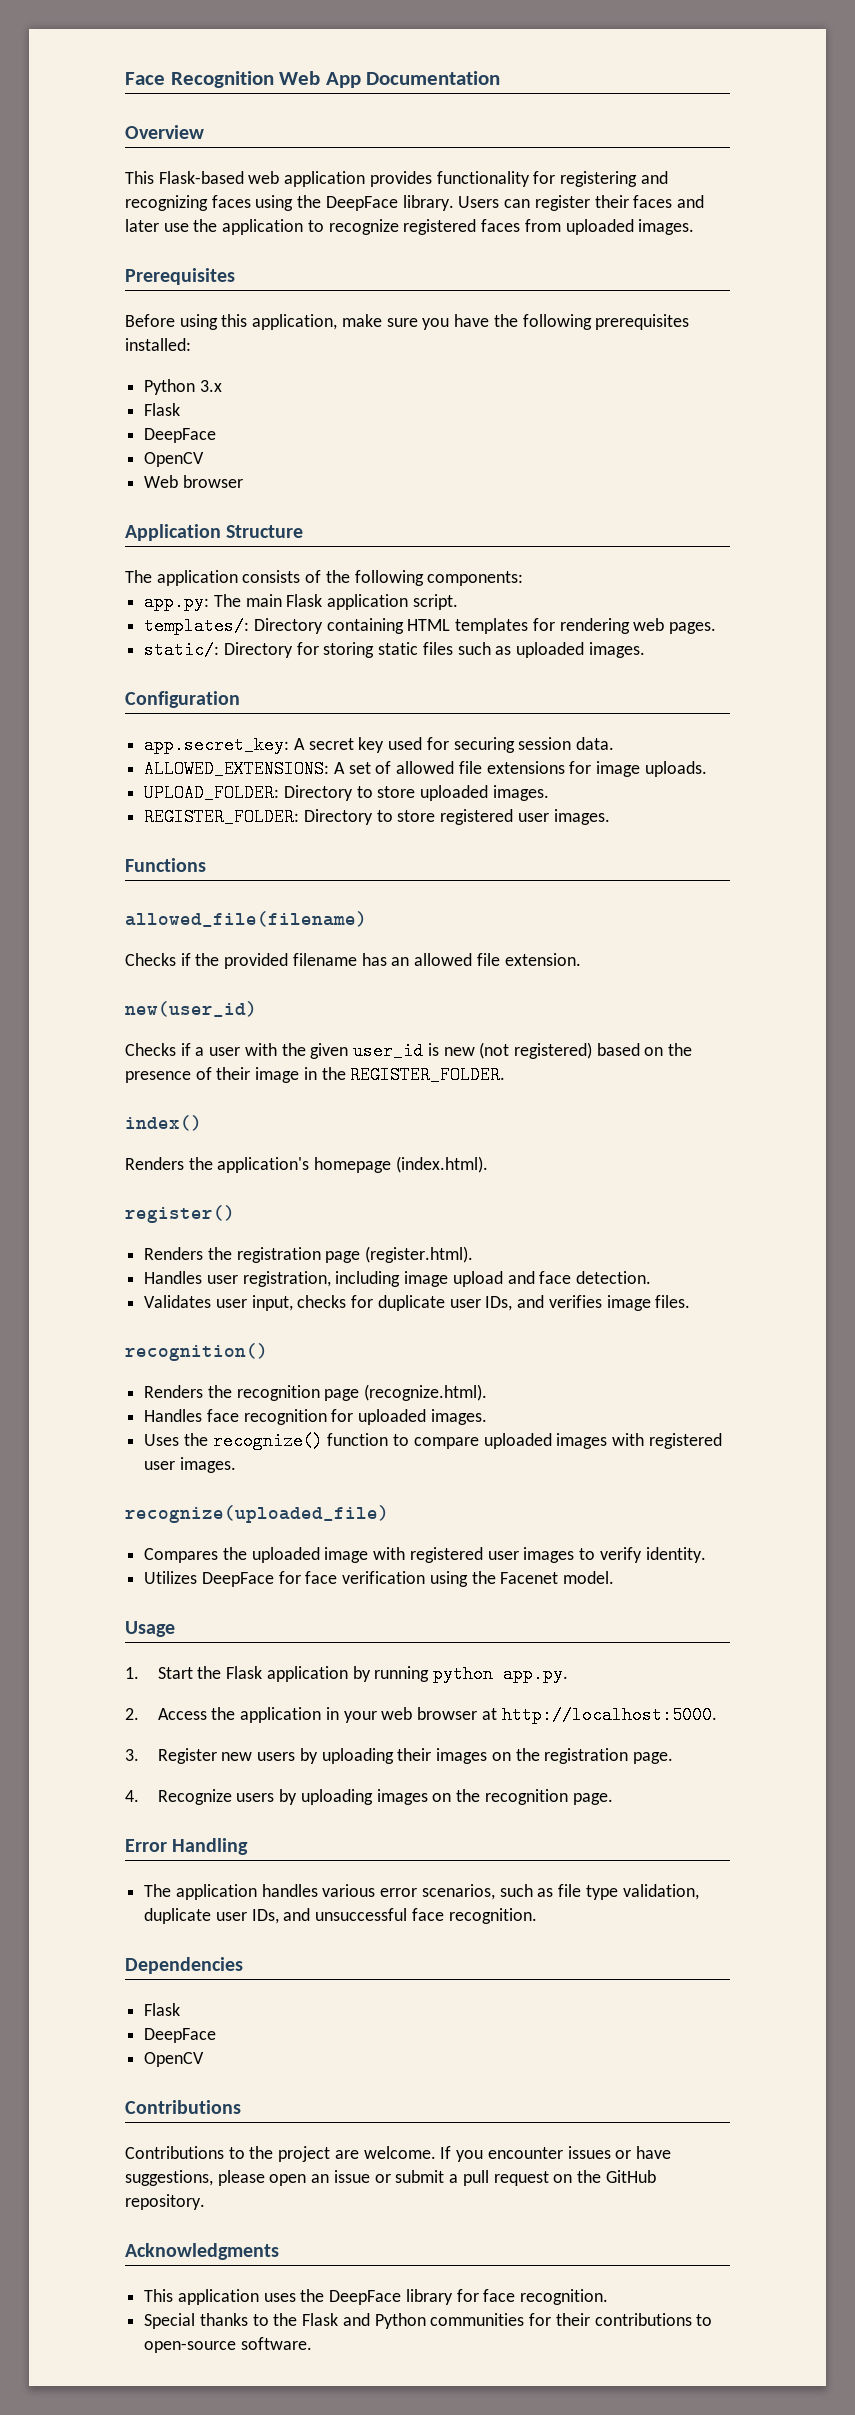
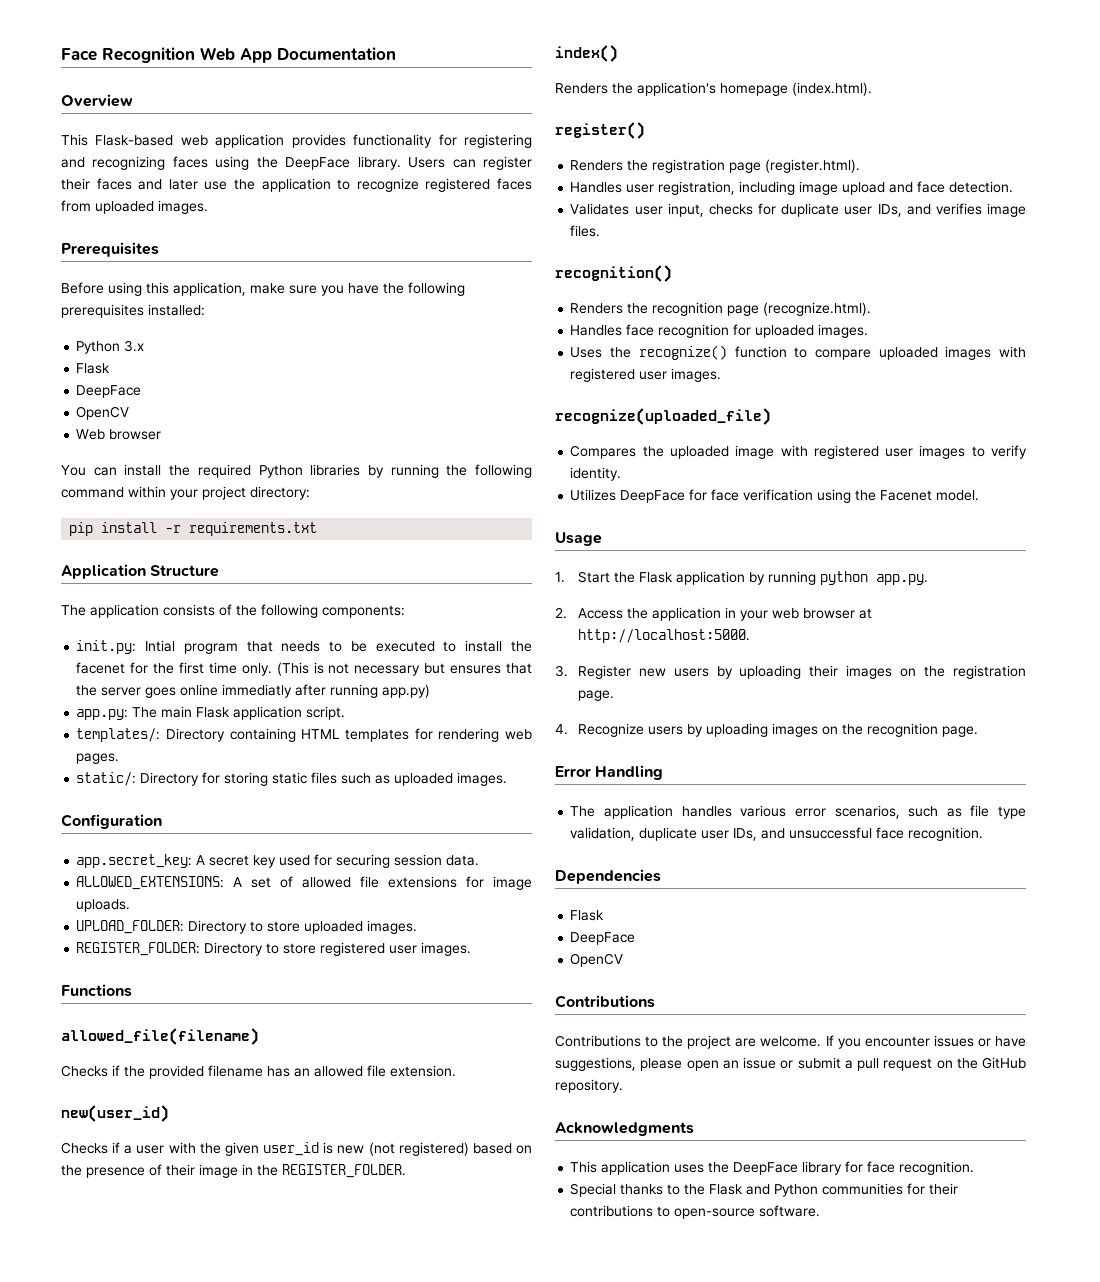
(243, 481) none -> [61,464,532,478] [61,486,310,500] [69,522,318,536] // You can install the required Python libraries by running the following command within your project directory: // pip install -r requirements.txt
(524, 578) none -> [76,640,532,654] [76,662,532,676] [76,684,431,698] // init.py: Intial program that needs to be executed to install the facenet for the first time only. (This is not necessary but ensures that the server goes online immediatly after running app.py)

